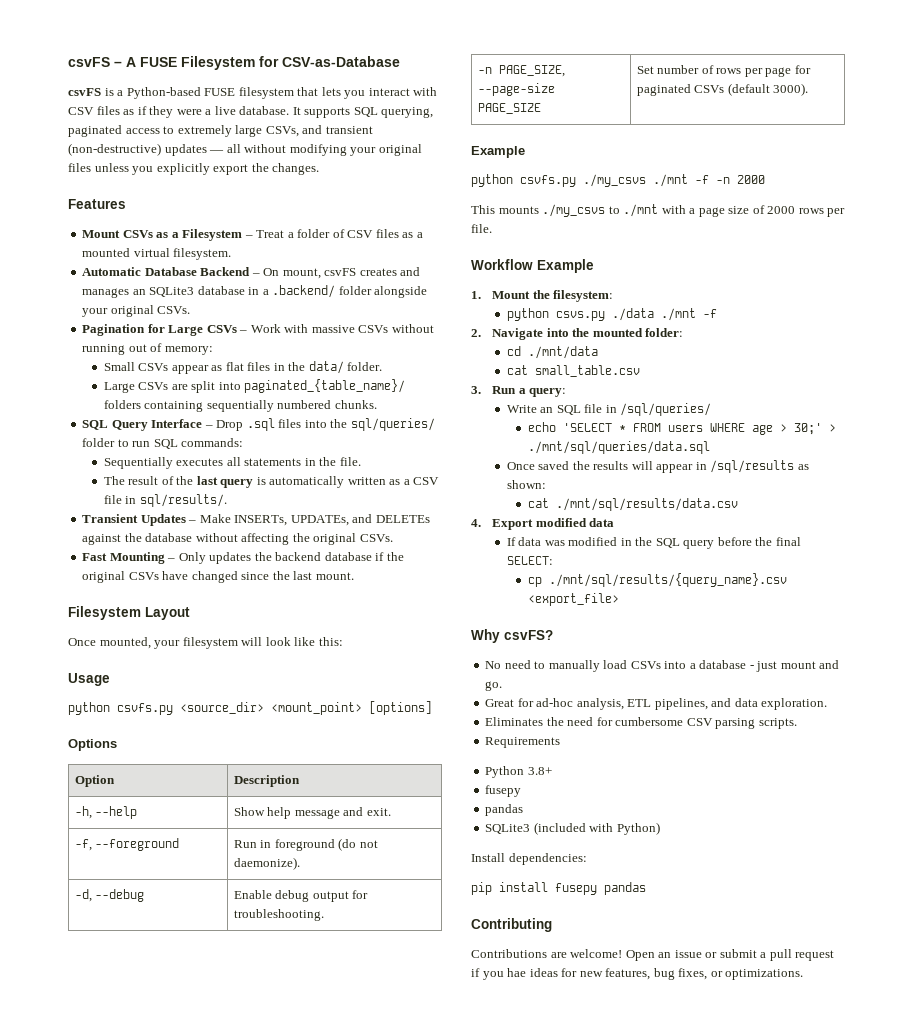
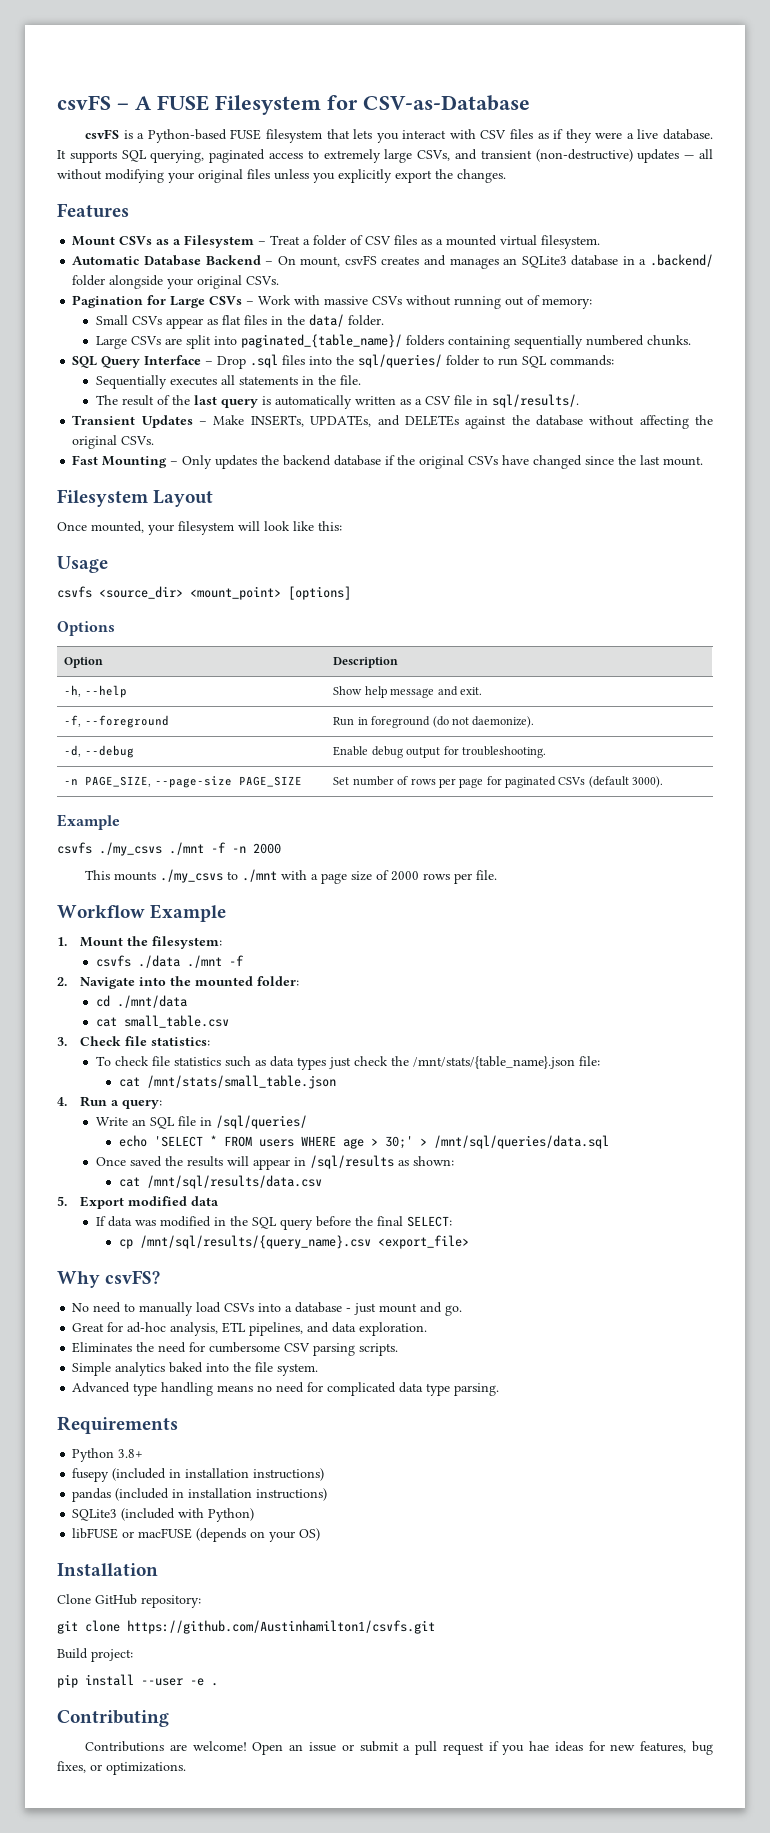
[68,702,173,715] python csvfs.py -> [57,586,92,598] csvfs
[471,174,576,187] python csvfs.py -> [57,842,92,854] csvfs
[506,308,605,321] python csvs.py -> [95,955,131,967] csvfs
(481, 390) none -> [80,1036,211,1046] [95,1056,600,1070] [118,1075,336,1089] [57,1097,67,1106] Check file statistics: // To check file statistics such as data types just check the /mnt/stats/{table_name}.json file: // cat /mnt/stats/small_table.json // 4.
[527,441,710,454] ./mnt/sql/queries/data.sql -> [433,1135,609,1149] /mnt/sql/queries/data.sql
[555,498,738,511] [471,519,481,527] ./mnt/sql/results/data.csv // 4. -> [146,1175,322,1189] [57,1196,67,1206] /mnt/sql/results/data.csv // 5.
[548,573,787,587] ./mnt/sql/results/{query_name}.csv -> [139,1235,371,1249] /mnt/sql/results/{query_name}.csv
[485,737,561,748] [485,766,552,778] [485,785,522,797] [485,804,524,816] [485,822,660,835] [471,853,587,865] Requirements // Python 3.8+ // fusepy // pandas // SQLite3 (included with Python) // Install dependencies: -> [72,1362,319,1376] [72,1382,500,1396] [57,1416,178,1434] [72,1448,144,1462] [72,1468,325,1482] [72,1488,328,1502] [72,1508,255,1522] [72,1528,321,1542] [57,1563,158,1576] [57,1594,201,1608] [57,1620,435,1634] [57,1648,133,1662] Simple analytics baked into the file system. // Advanced type handling means no need for complicated data type parsing. // Requirements // Python 3.8+ // fusepy (included in installation instructions) // pandas (included in installation instructions) // SQLite3 (included with Python) // libFUSE or macFUSE (depends on your OS) // Installation // Clone GitHub repository: // git clone https://github.com/Austinhamilton1/csvfs.git // Build project:
[555,882,646,895] fusepy pandas -> [141,1678,218,1686] --user -e .

